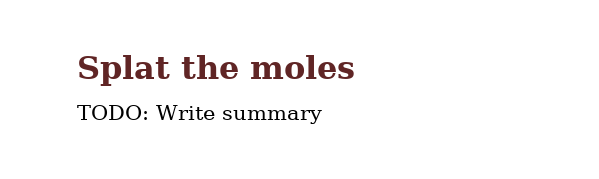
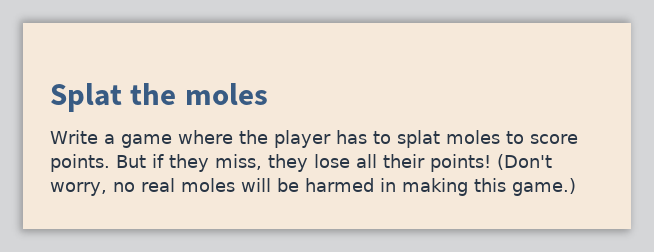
[77,105,322,124] TODO: Write summary -> [50,130,578,148] [50,154,552,172] [50,178,576,196] Write a game where the player has to splat moles to score points. But if they miss, they lose all their points! (Don't worry, no real moles will be harmed in making this game.)

